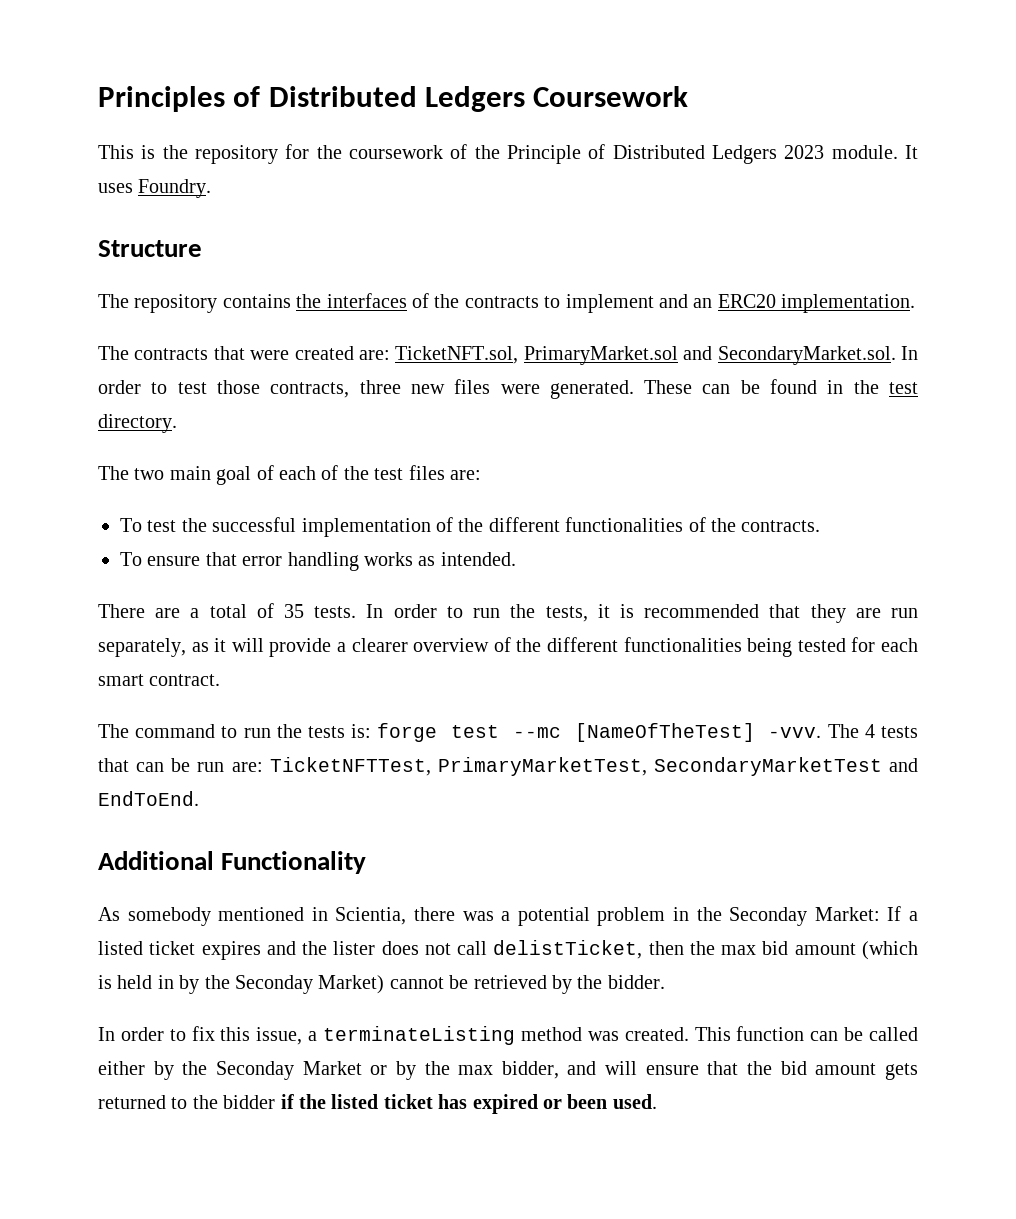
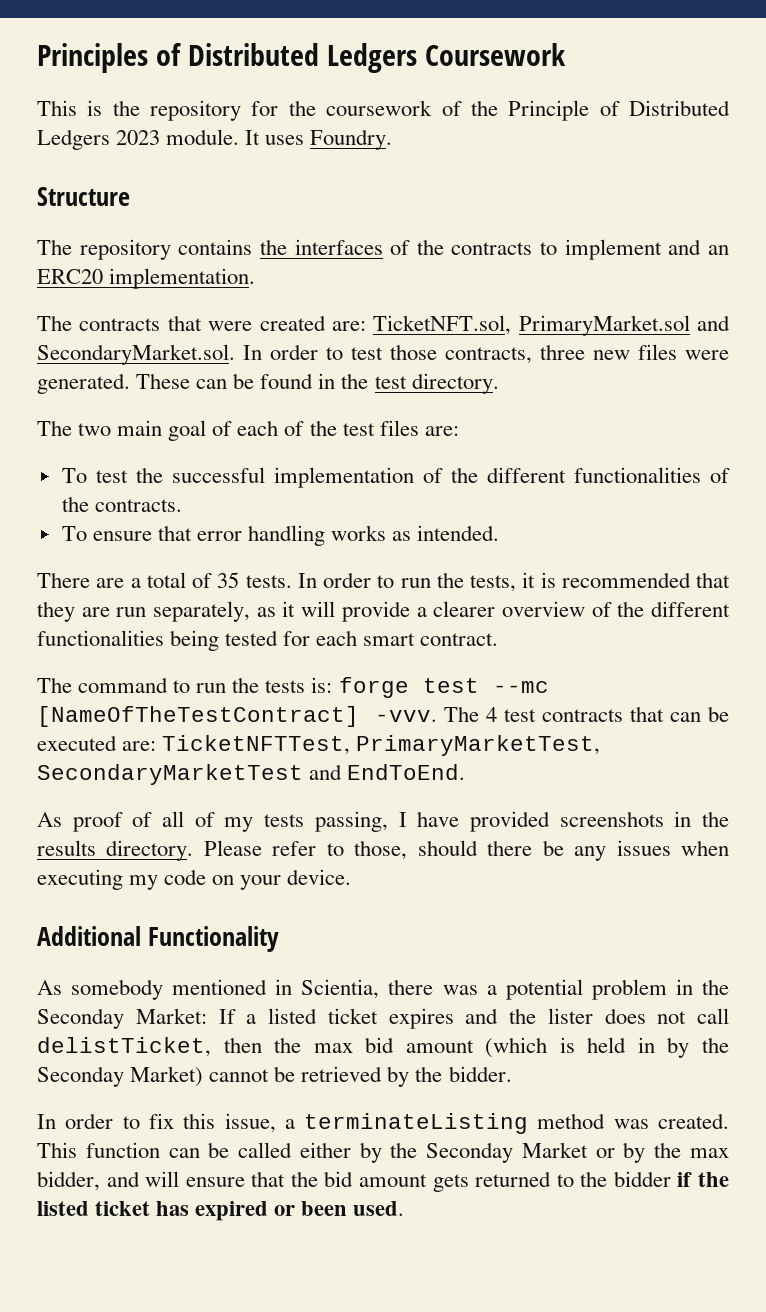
[574,723,755,742] [NameOfTheTest] -> [37,706,359,727] [NameOfTheTestContract]
[881,726,918,738] tests -> [504,709,624,722] test contracts
[197,762,225,772] run -> [37,735,117,751] executed
(199, 798) none -> [37,811,729,832] [37,840,729,861] [37,869,352,890] // As proof of all of my tests passing, I have provided screenshots in the results directory. Please refer to those, should there be any issues when executing my code on your device.

